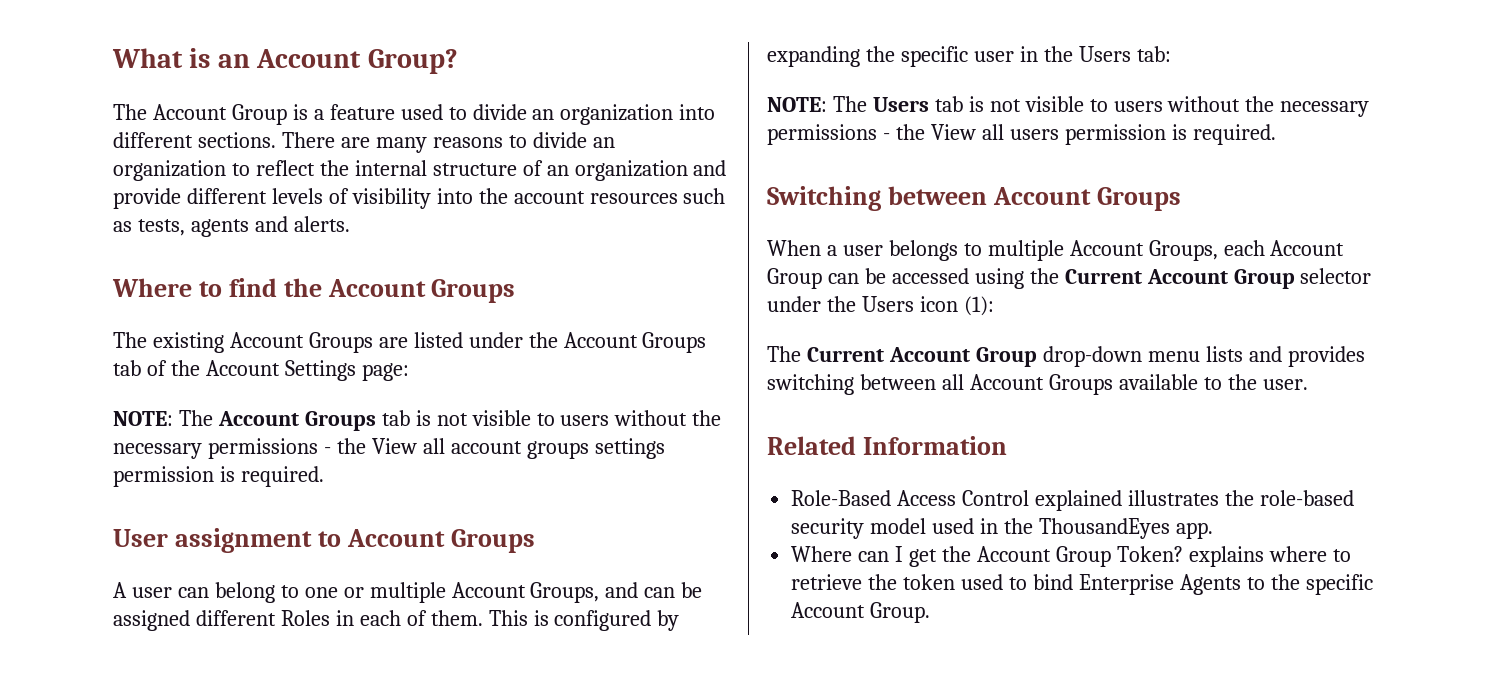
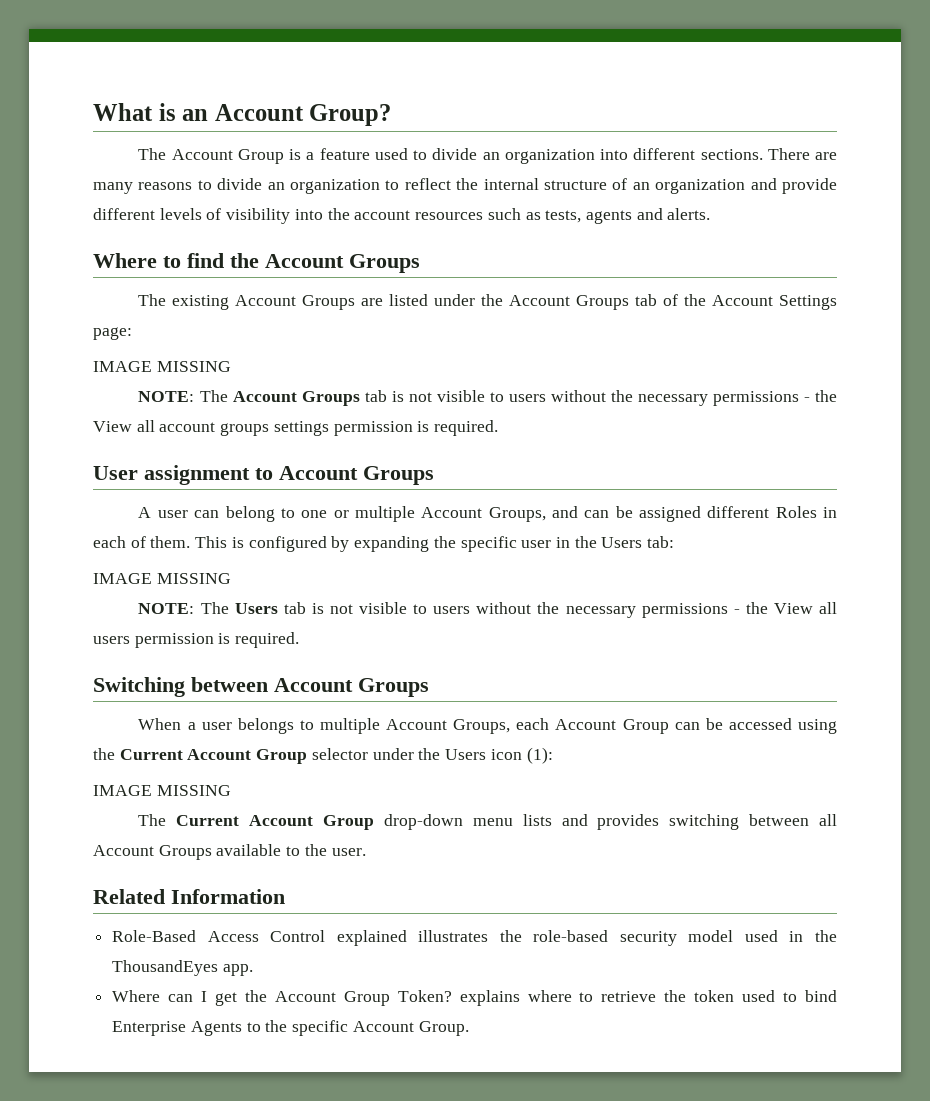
(409, 372) none -> [93,361,231,372] // IMAGE MISSING
(1171, 54) none -> [93,573,231,584] // IMAGE MISSING
(994, 306) none -> [93,785,231,796] // IMAGE MISSING

